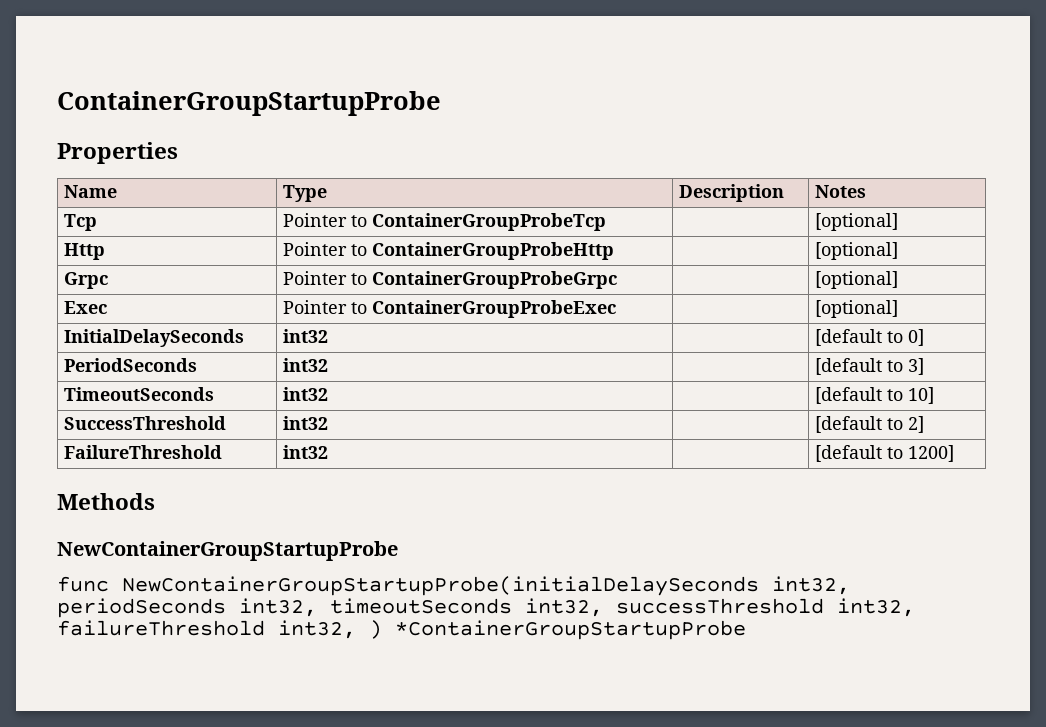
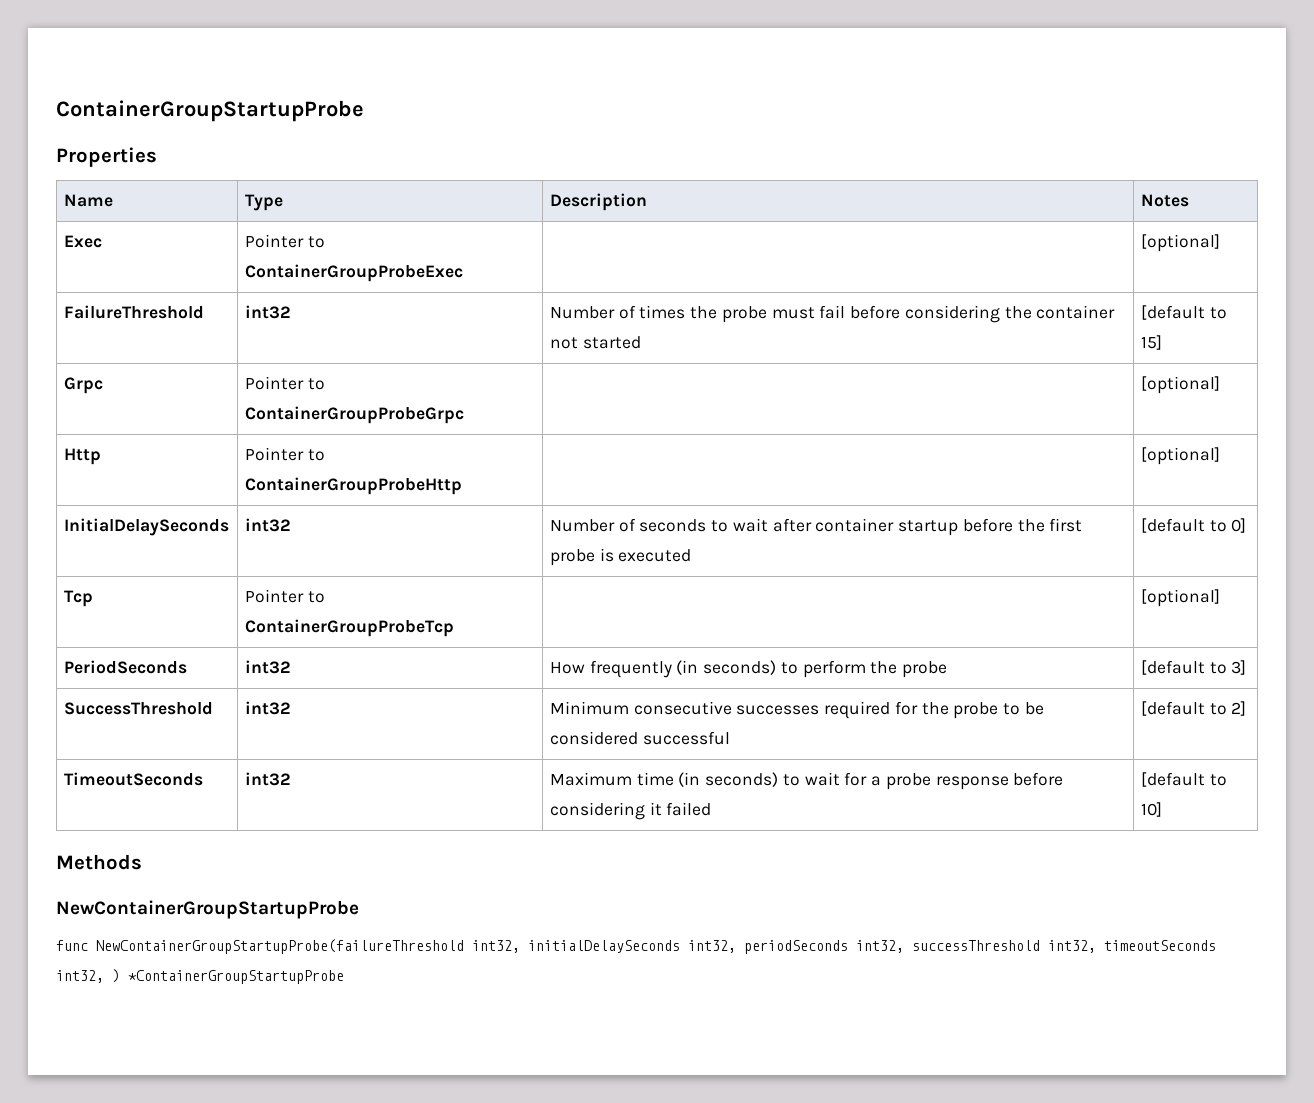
[64,214,98,231] [283,213,607,231] Tcp | Pointer to ContainerGroupProbeTcp -> [63,235,102,248] [244,234,325,248] [244,264,463,282] [1140,234,1220,252] [63,305,204,319] [244,305,291,319] [549,305,1116,323] [549,336,641,349] [1140,305,1227,320] [1140,335,1162,350] [63,377,103,394] [244,376,325,390] [244,406,464,424] Exec | Pointer to ContainerGroupProbeExec | | [optional] // FailureThreshold | int32 | Number of times the probe must fail before considering the container not started | [default to 15] // Grpc | Pointer to ContainerGroupProbeGrpc
[64,272,109,289] [283,271,618,289] [815,271,899,289] [64,301,108,314] [283,300,617,318] [815,300,899,318] [64,329,245,347] [283,329,329,343] [815,329,925,346] [64,358,198,372] [283,358,329,372] [815,358,925,375] [64,387,215,401] [283,387,329,401] [815,387,935,404] [64,416,227,430] [283,416,329,430] Grpc | Pointer to ContainerGroupProbeGrpc | | [optional] // Exec | Pointer to ContainerGroupProbeExec | | [optional] // InitialDelaySeconds | int32 | | [default to 0] // PeriodSeconds | int32 | | [default to 3] // TimeoutSeconds | int32 | | [default to 10] // SuccessThreshold | int32 | -> [63,518,229,536] [244,518,291,532] [549,518,1083,536] [549,548,692,566] [1140,518,1247,533] [63,590,93,607] [244,589,325,603] [244,619,454,637] [1140,589,1220,607] [63,660,187,674] [244,660,291,674] [549,660,948,678] [1140,660,1247,675] [63,702,213,715] [244,701,291,715] [549,701,1044,719] [549,731,730,745] InitialDelaySeconds | int32 | Number of seconds to wait after container startup before the first probe is executed | [default to 0] // Tcp | Pointer to ContainerGroupProbeTcp | | [optional] // PeriodSeconds | int32 | How frequently (in seconds) to perform the probe | [default to 3] // SuccessThreshold | int32 | Minimum consecutive successes required for the probe to be considered successful
[64,445,223,459] [283,445,329,459] [815,445,955,462] FailureThreshold | int32 | | [default to 1200] -> [63,772,203,786] [244,772,291,786] [549,772,1064,790] [549,802,712,820] [1140,772,1227,787] [1140,802,1162,817] TimeoutSeconds | int32 | Maximum time (in seconds) to wait for a probe response before considering it failed | [default to 10]
[122,576,759,596] NewContainerGroupStartupProbe(initialDelaySeconds -> [96,939,680,954] NewContainerGroupStartupProbe(failureThreshold int32, initialDelaySeconds
[330,598,603,617] timeoutSeconds int32, -> (904, 946) none
[57,620,265,636] failureThreshold -> [1104,940,1216,951] timeoutSeconds

